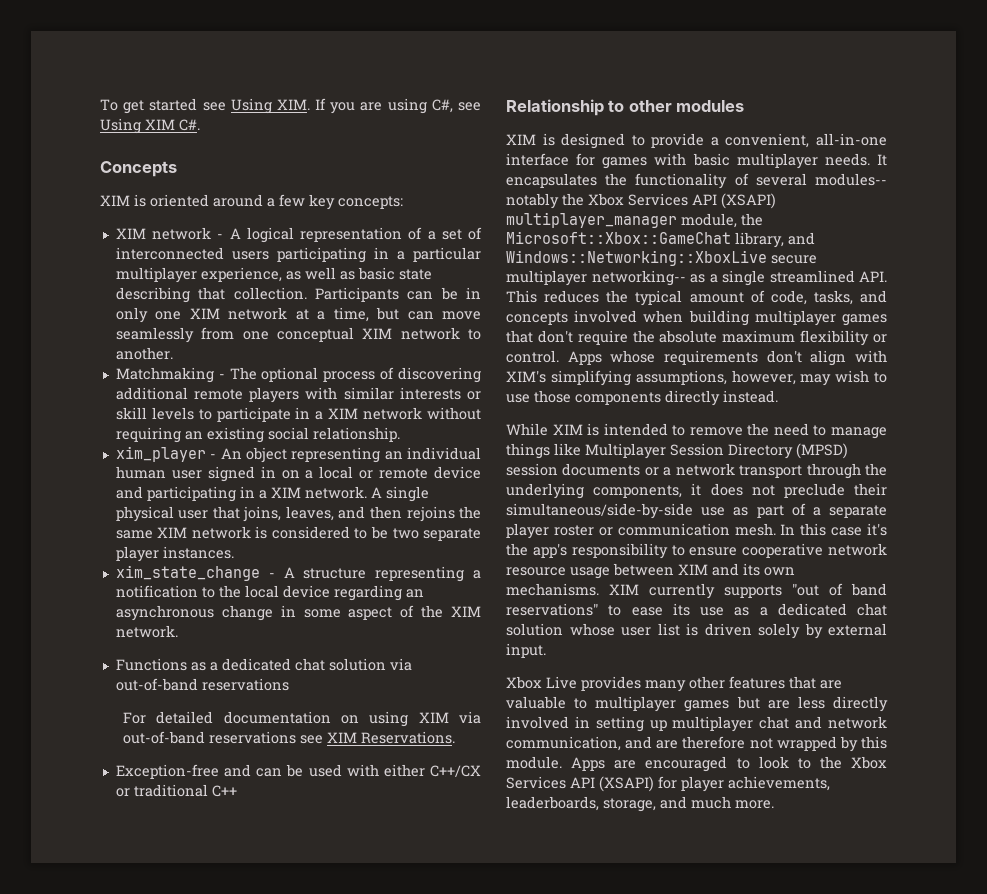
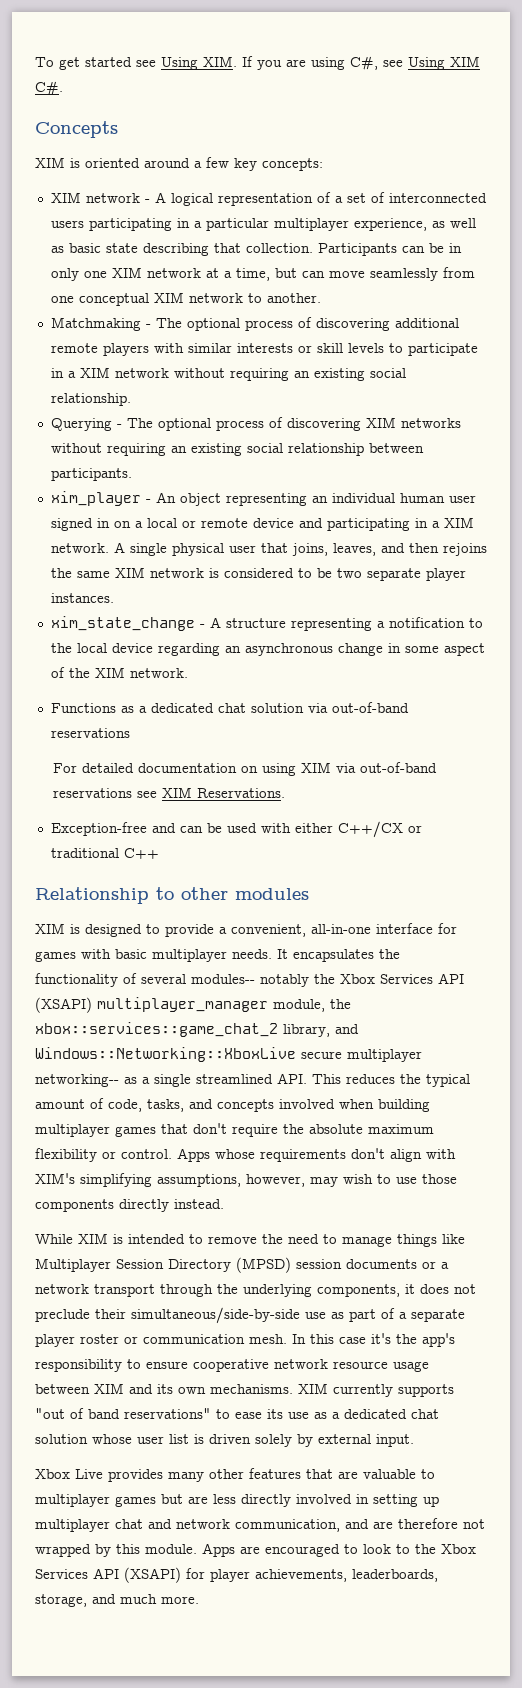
(400, 434) none -> [50,417,461,431] [50,443,424,456] [50,468,132,481] // Querying - The optional process of discovering XIM networks without requiring an existing social relationship between participants.
[506,231,731,244] Microsoft::Xbox::GameChat -> [35,1022,278,1037] xbox::services::game_chat_2

